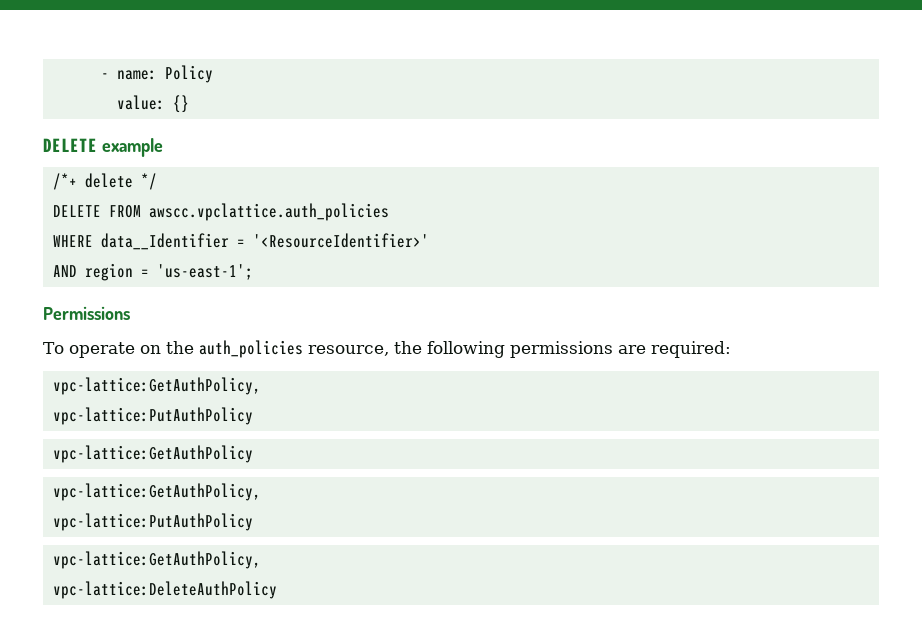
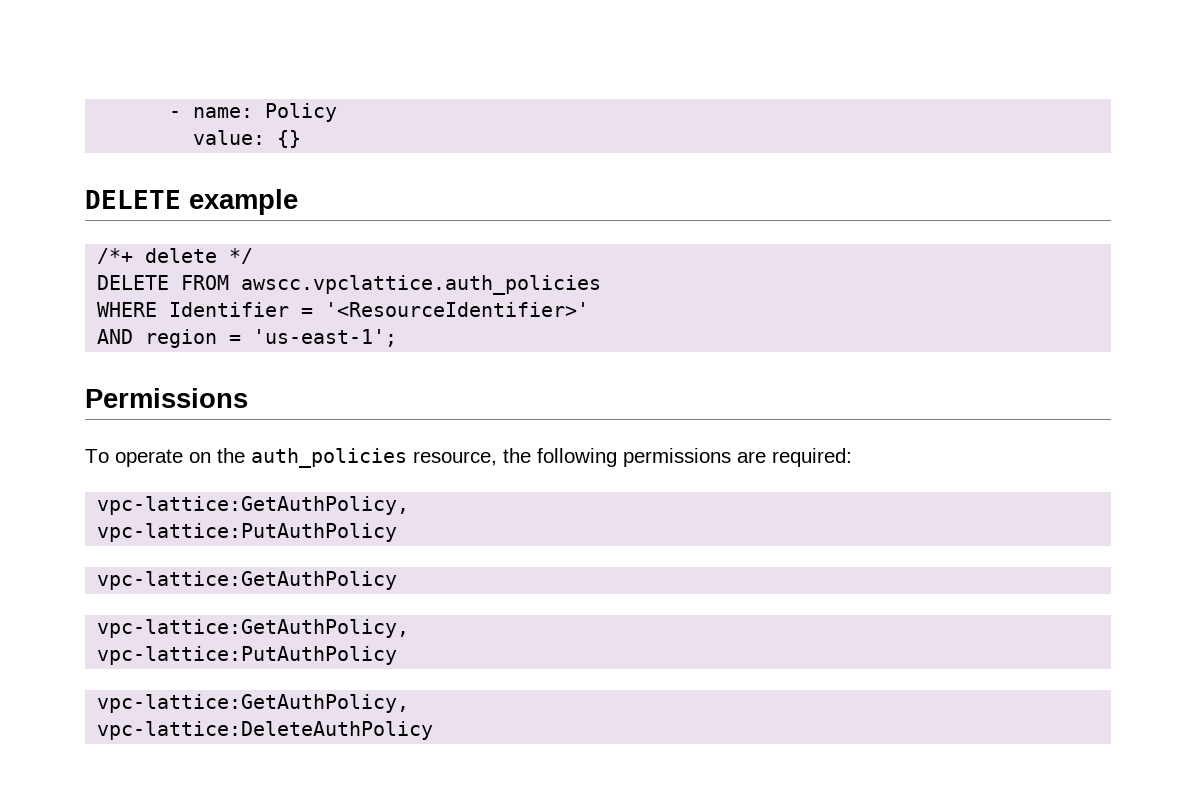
[100,233,229,250] data__Identifier -> [169,302,290,317] Identifier

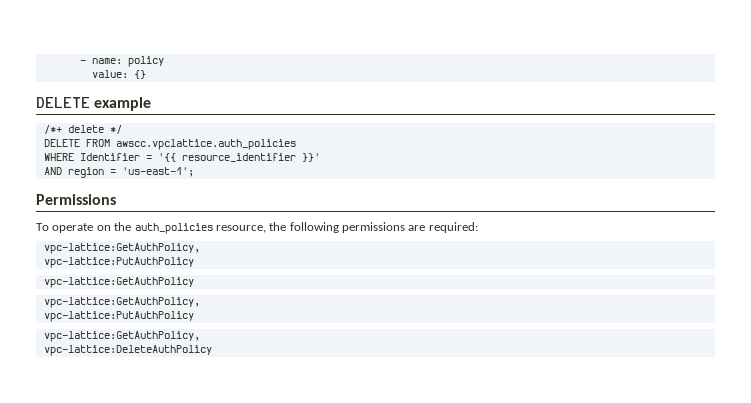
[265,103,338,122] Policy -> [127,56,164,67] policy
[325,302,590,317] '<ResourceIdentifier>' -> [157,153,320,162] '{{ resource_identifier }}'

